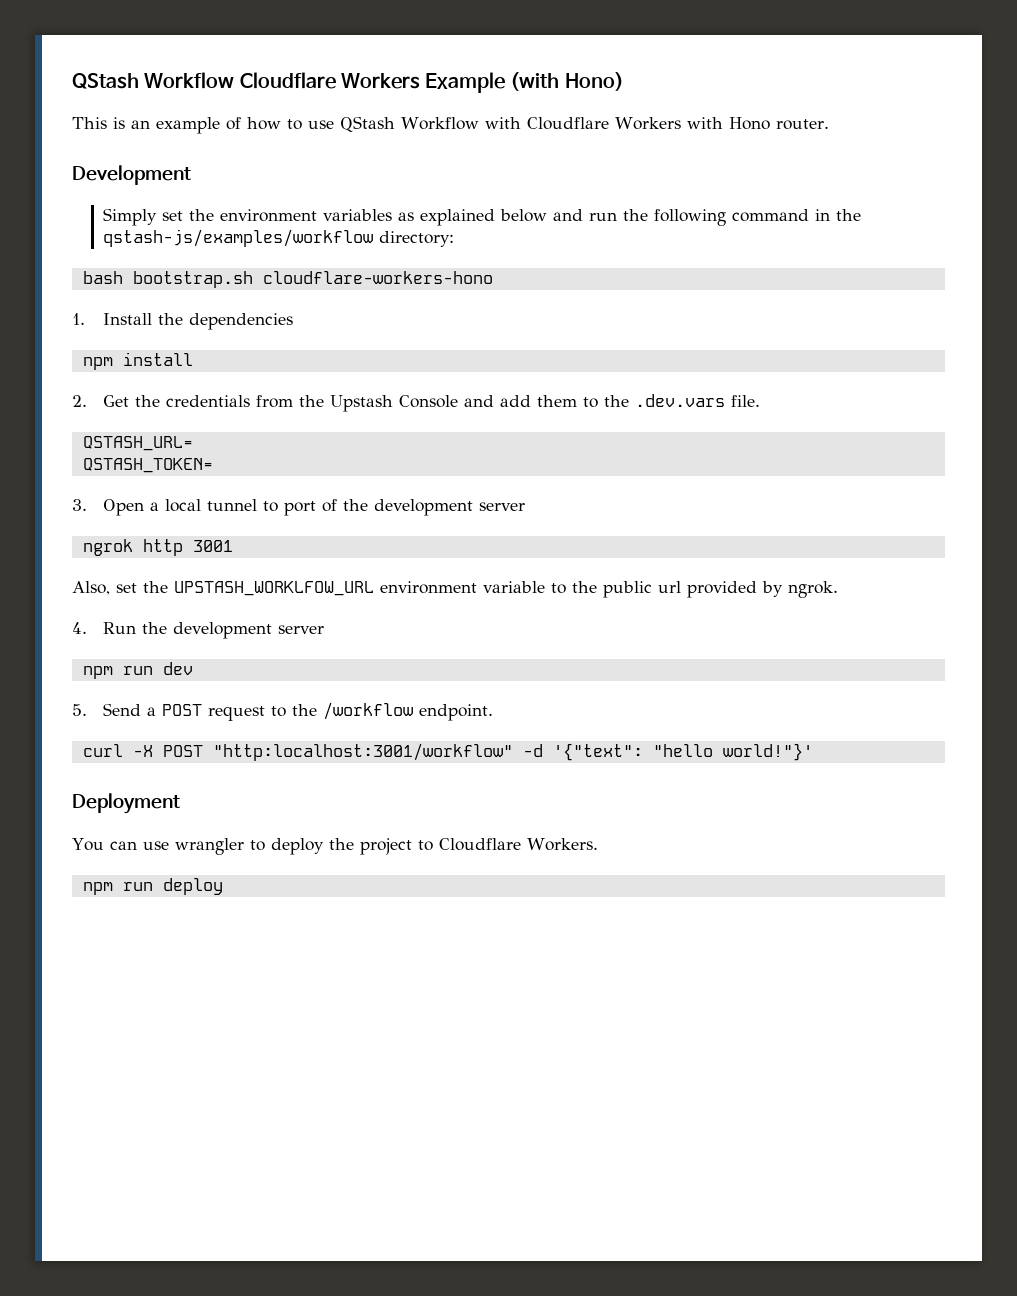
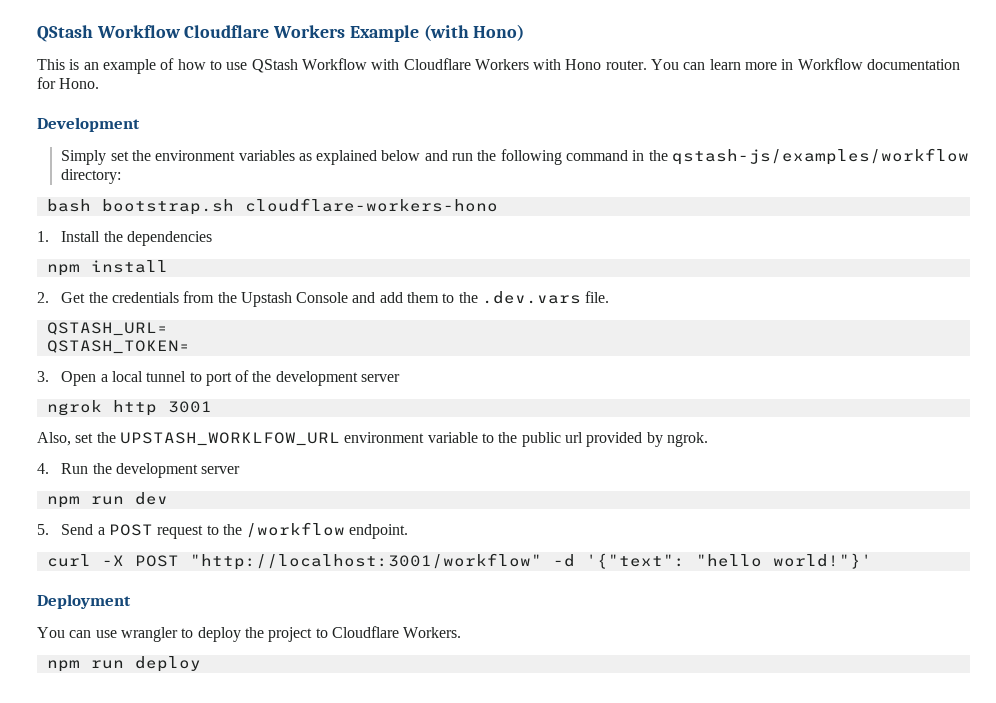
(829, 124) none -> [651,58,961,70] [37,77,100,89] You can learn more in Workflow documentation for Hono.
[212,743,513,761] "http:localhost:3001/workflow" -> [189,553,542,570] "http://localhost:3001/workflow"

